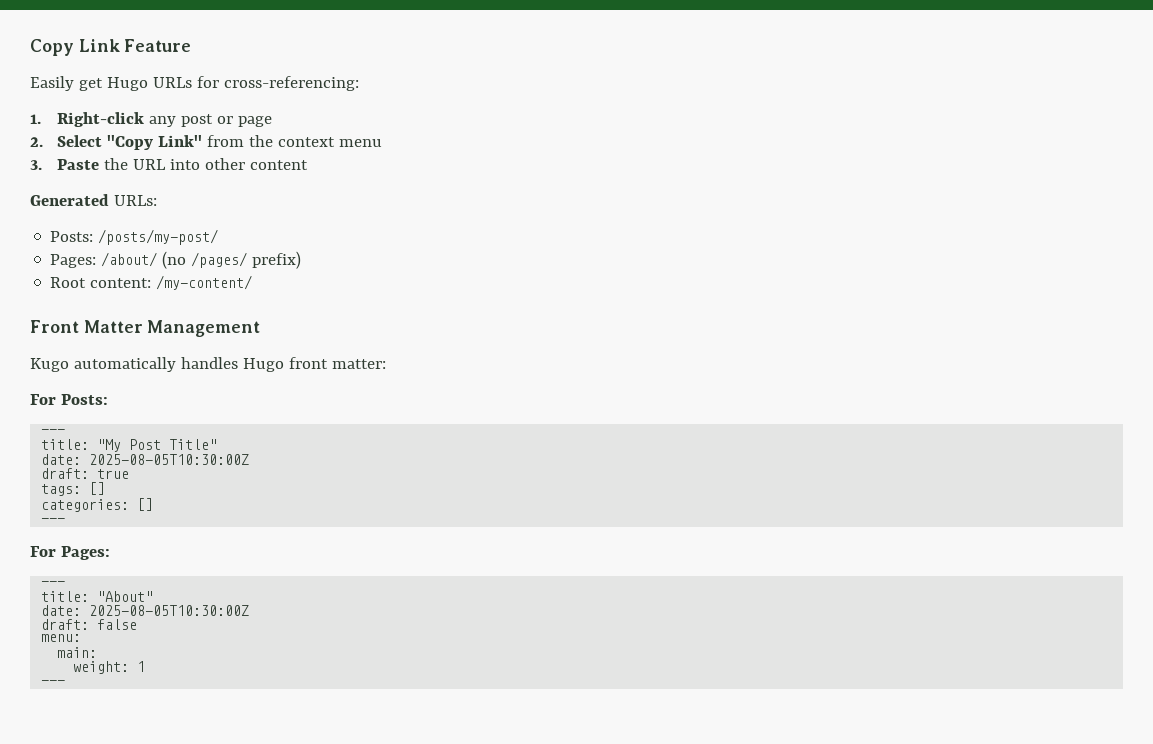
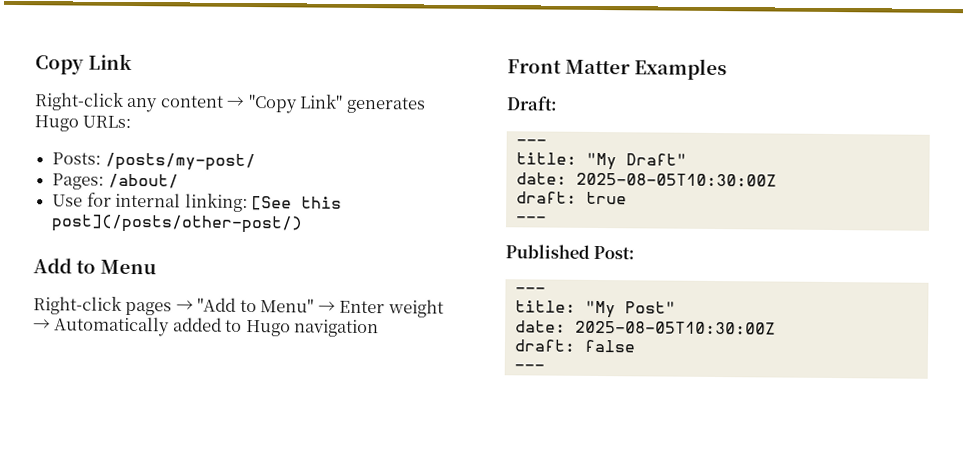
[124,39,192,52] [30,76,359,91] [30,112,272,127] [30,135,382,150] [30,158,308,170] [30,194,109,206] Feature // Easily get Hugo URLs for cross-referencing: // 1. Right-click any post or page // 2. Select "Copy Link" from the context menu // 3. Paste the URL into other content // Generated -> [34,92,426,114] [34,115,79,132] // Right-click any content → "Copy Link" generates Hugo
[162,251,302,269] [50,275,253,290] [30,320,261,337] [30,357,386,372] [30,394,108,405] [41,429,66,434] [41,439,218,452] (no /pages/ prefix) // Root content: /my-content/ // Front Matter Management // Kugo automatically handles Hugo front matter: // For Posts: // --- // title: "My Post Title" -> [52,192,342,212] [51,214,304,234] [33,258,157,275] [33,296,444,318] [33,316,380,338] [507,58,727,81] [506,96,558,111] [515,139,547,146] [515,152,687,171] // Use for internal linking: [See this post](/posts/other-post/) // Add to Menu // Right-click pages → "Add to Menu" → Enter weight → Automatically added to Hugo navigation // Front Matter Examples // Draft: // --- // title: "My Draft"
[41,482,106,496] [41,498,154,512] [41,518,66,523] [30,546,110,560] [41,581,66,586] [41,591,154,602] // tags: [] // categories: [] // --- // For Pages: // --- // title: "About" -> [515,216,547,223] [505,244,636,260] [514,287,546,294] [514,300,676,319] // --- // Published Post: // --- // title: "My Post"
[41,634,82,642] [57,647,98,658] [73,661,146,674] // menu: // main: // weight: 1 -> (636, 346) none

